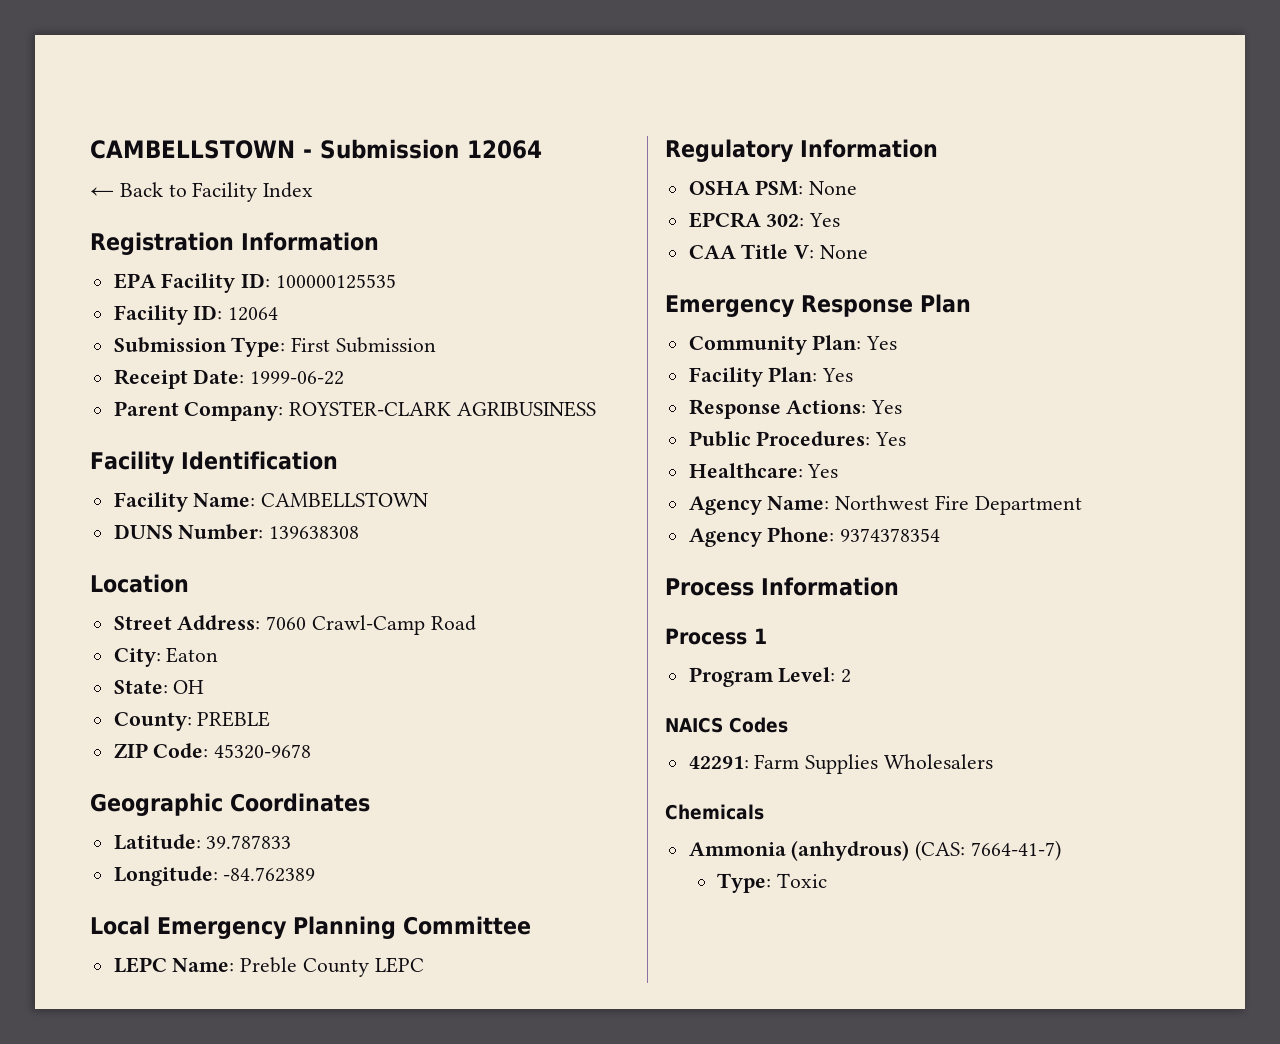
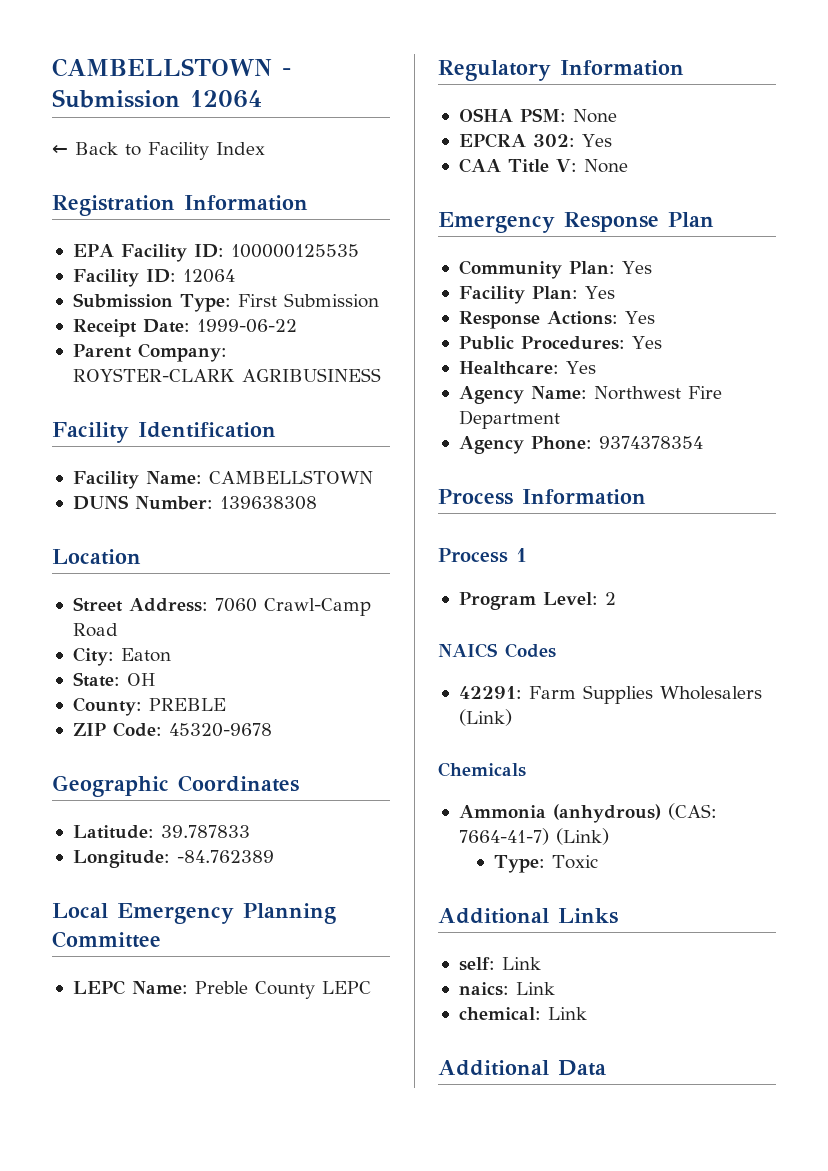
(994, 761) none -> [458,709,512,726] (Link)
(1062, 850) none -> [555,828,609,845] (Link)
(827, 880) none -> [438,908,618,924] [458,957,541,971] [458,982,555,996] [458,1007,587,1020] [438,1060,606,1076] // Additional Links // self: Link // naics: Link // chemical: Link // Additional Data

